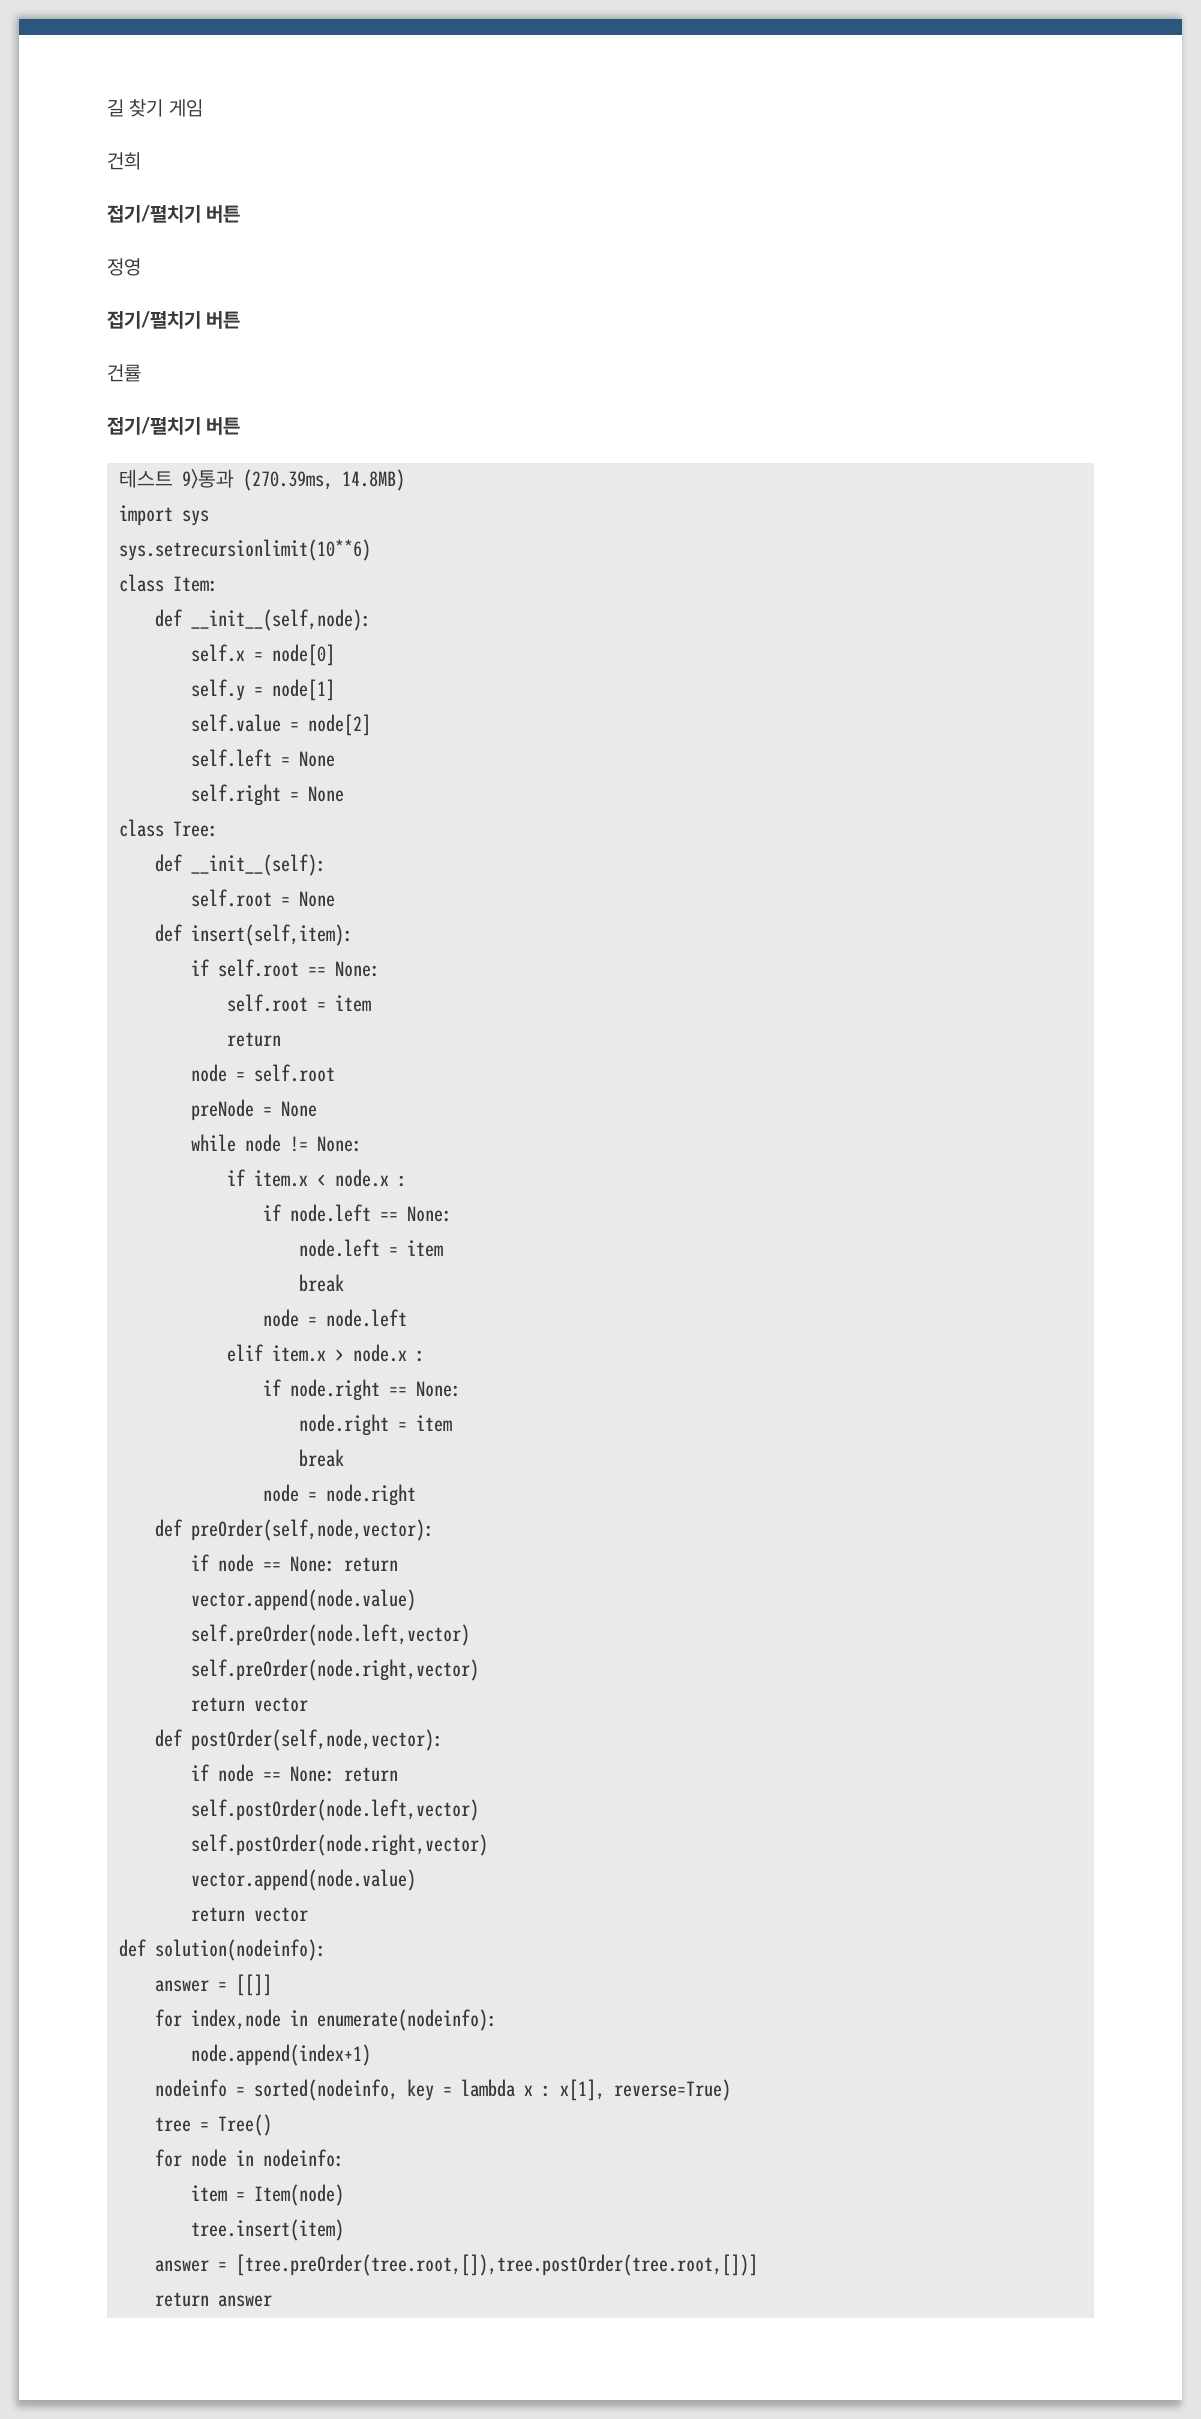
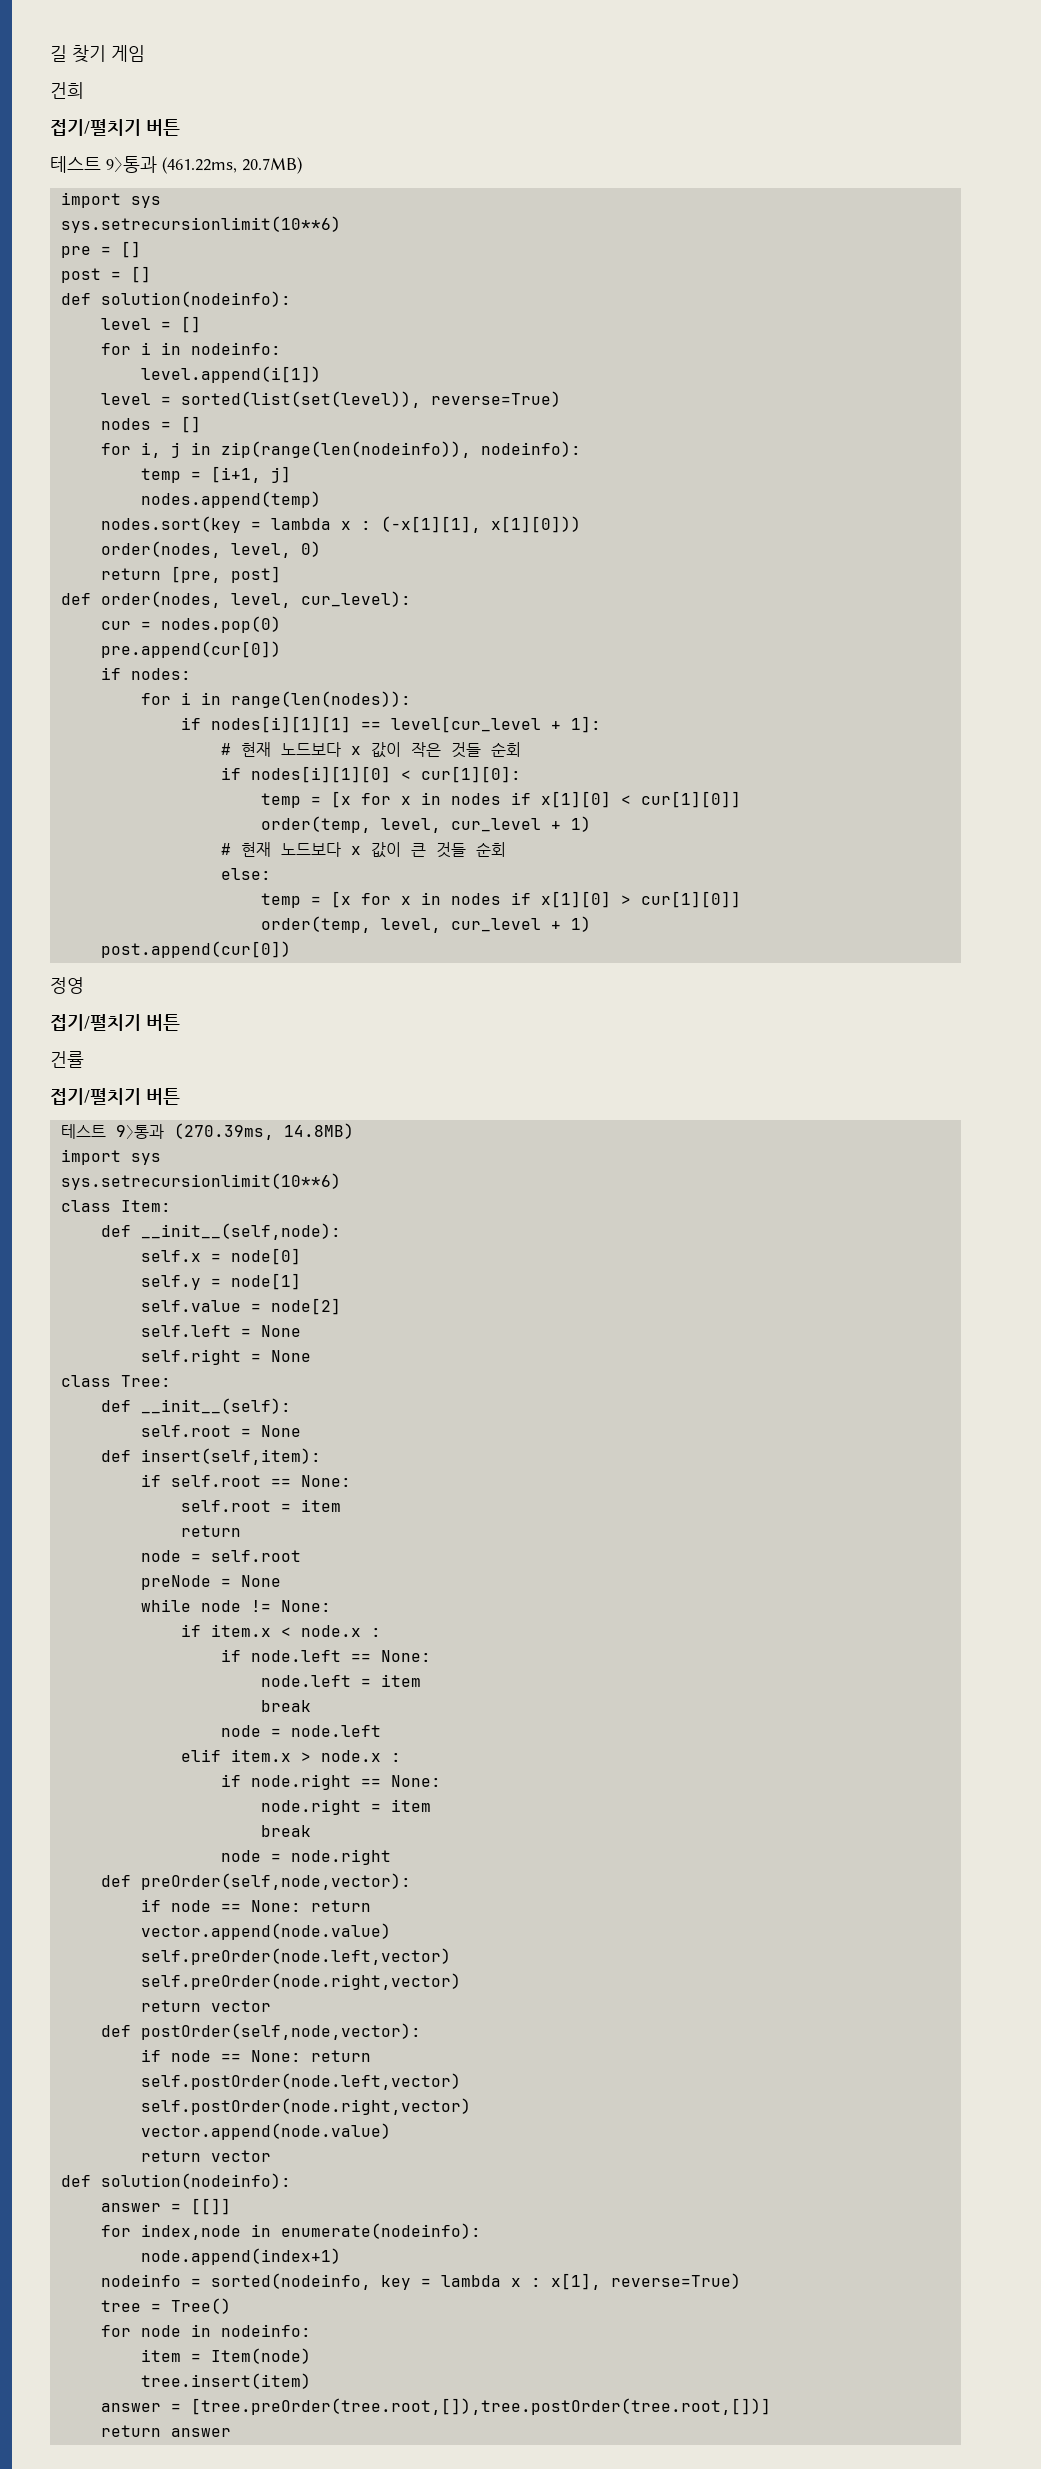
(241, 214) none -> [50,156,302,174] [60,192,161,208] [60,216,341,233] [60,241,141,258] [60,266,151,283] [60,291,291,307] [100,316,201,333] [100,342,281,355] [140,366,321,383] [100,391,561,408] [100,416,201,433] [100,441,581,458] [140,466,291,483] [140,491,321,508] [100,516,581,533] [100,541,321,558] [100,566,281,583] [60,591,411,608] [100,616,281,633] [100,641,281,658] [100,667,191,680] [140,691,411,708] [180,716,601,733] [220,742,521,758] [220,766,521,783] [260,791,741,808] [260,816,591,833] [220,842,506,858] [220,868,271,880] [260,891,741,908] [260,916,591,933] [100,941,291,958] // 테스트 9〉통과 (461.22ms, 20.7MB) // import sys // sys.setrecursionlimit(10**6) // pre = [] // post = [] // def solution(nodeinfo): // level = [] // for i in nodeinfo: // level.append(i[1]) // level = sorted(list(set(level)), reverse=True) // nodes = [] // for i, j in zip(range(len(nodeinfo)), nodeinfo): // temp = [i+1, j] // nodes.append(temp) // nodes.sort(key = lambda x : (-x[1][1], x[1][0])) // order(nodes, level, 0) // return [pre, post] // def order(nodes, level, cur_level): // cur = nodes.pop(0) // pre.append(cur[0]) // if nodes: // for i in range(len(nodes)): // if nodes[i][1][1] == level[cur_level + 1]: // # 현재 노드보다 x 값이 작은 것들 순회 // if nodes[i][1][0] < cur[1][0]: // temp = [x for x in nodes if x[1][0] < cur[1][0]] // order(temp, level, cur_level + 1) // # 현재 노드보다 x 값이 큰 것들 순회 // else: // temp = [x for x in nodes if x[1][0] > cur[1][0]] // order(temp, level, cur_level + 1) // post.append(cur[0])

